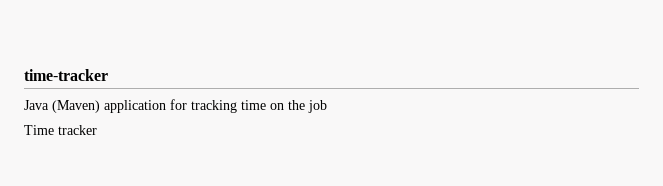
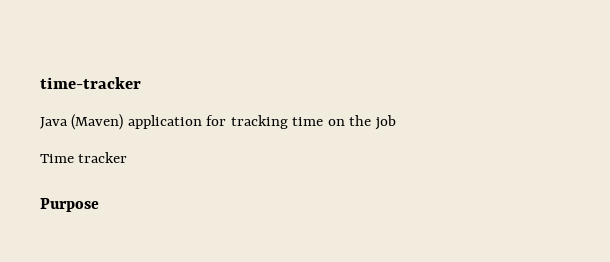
(97, 130) none -> [40,198,99,212] // Purpose

